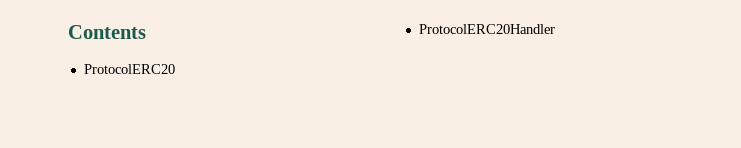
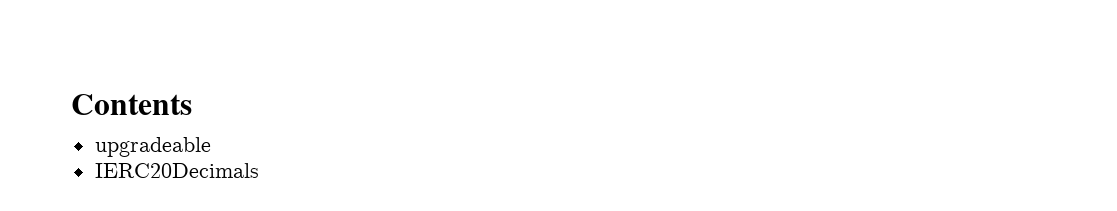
[83,64,175,74] [418,24,555,34] ProtocolERC20 // ProtocolERC20Handler -> [94,137,211,157] [94,163,259,178] upgradeable // IERC20Decimals

